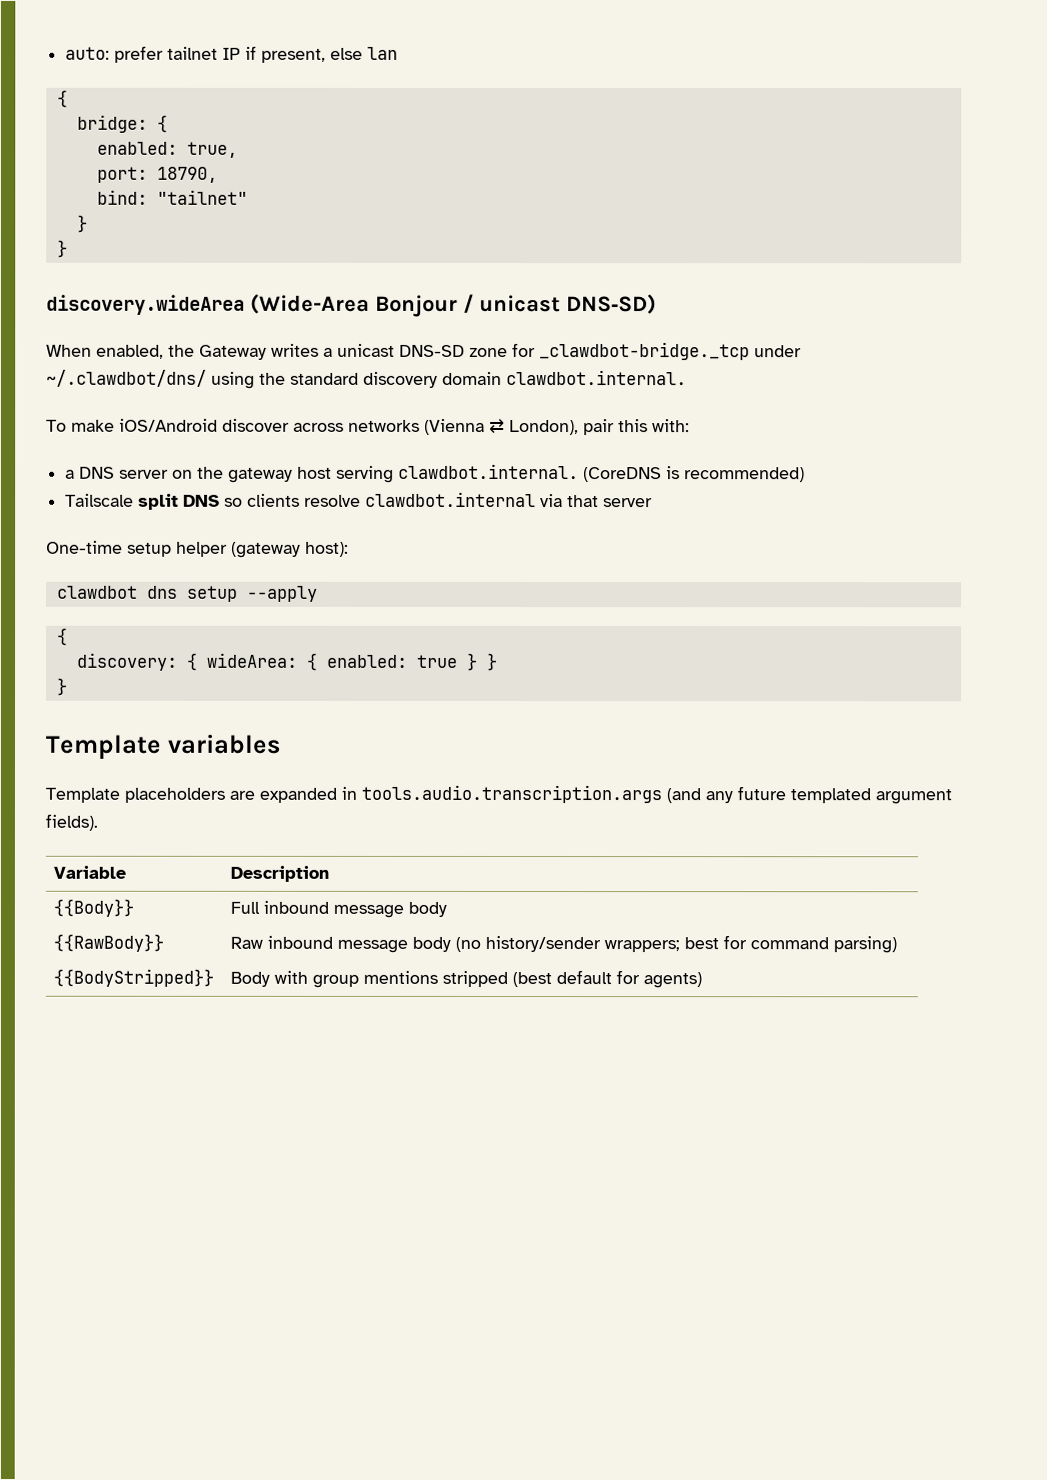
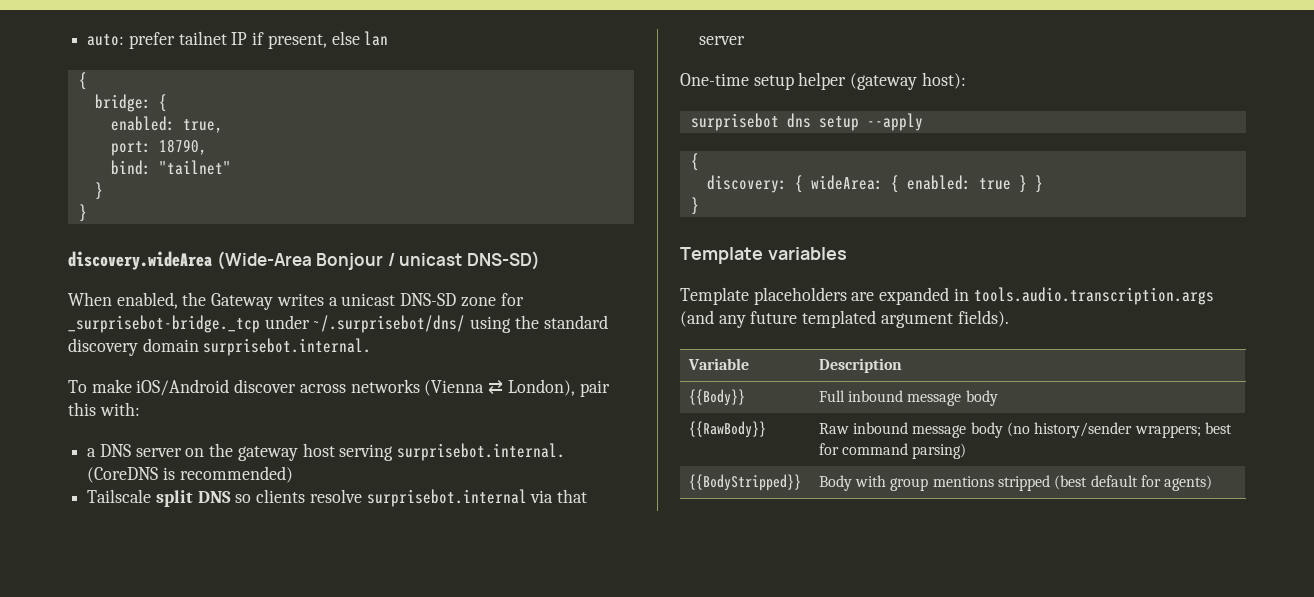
[539,342,802,361] [46,369,207,387] _clawdbot-bridge._tcp under ~/.clawdbot/dns/ -> [68,315,466,333] _surprisebot-bridge._tcp under ~/.surprisebot/dns/
[506,369,687,386] clawdbot.internal. -> [203,338,372,356] surprisebot.internal.
[398,463,580,480] clawdbot.internal. -> [397,443,566,461] surprisebot.internal.
[365,491,537,508] clawdbot.internal -> [366,489,527,507] surprisebot.internal
[56,585,138,599] clawdbot -> [690,113,779,131] surprisebot

